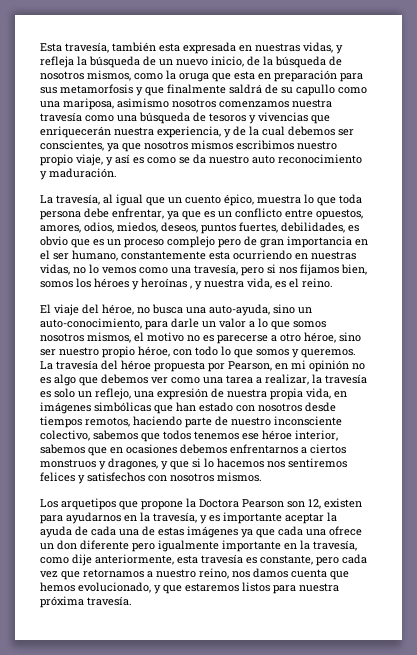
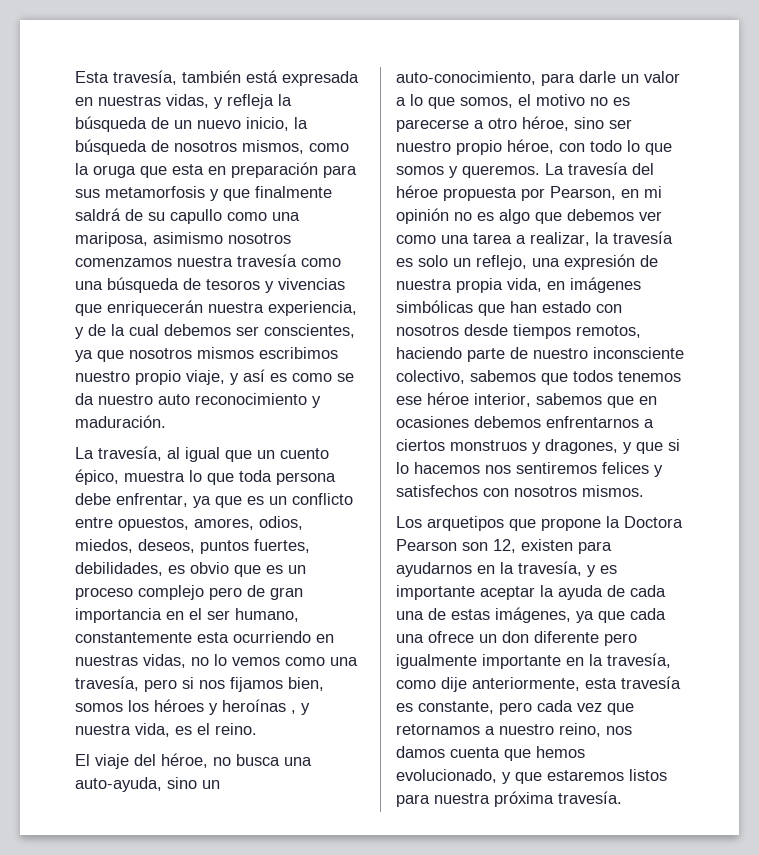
[159,43,180,52] esta -> [246,70,278,83] está
[247,56,260,66] de -> (289, 124) none
[293,321,326,328] [40,332,131,343] somos nosotros mismos, -> [460,97,513,108] somos,
[187,526,238,538] imágenes -> [495,607,571,623] imágenes,

